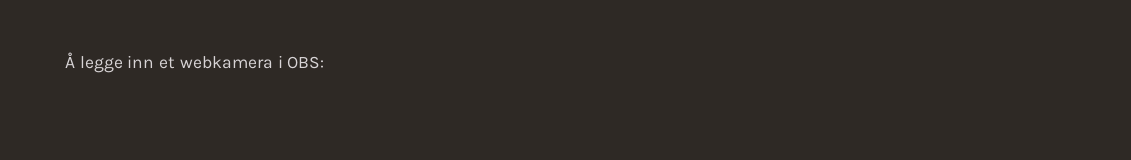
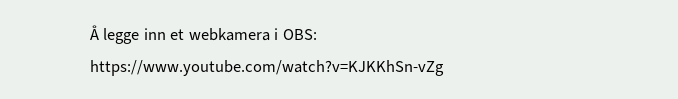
(325, 62) none -> [90,60,444,76] // https://www.youtube.com/watch?v=KJKKhSn-vZg

